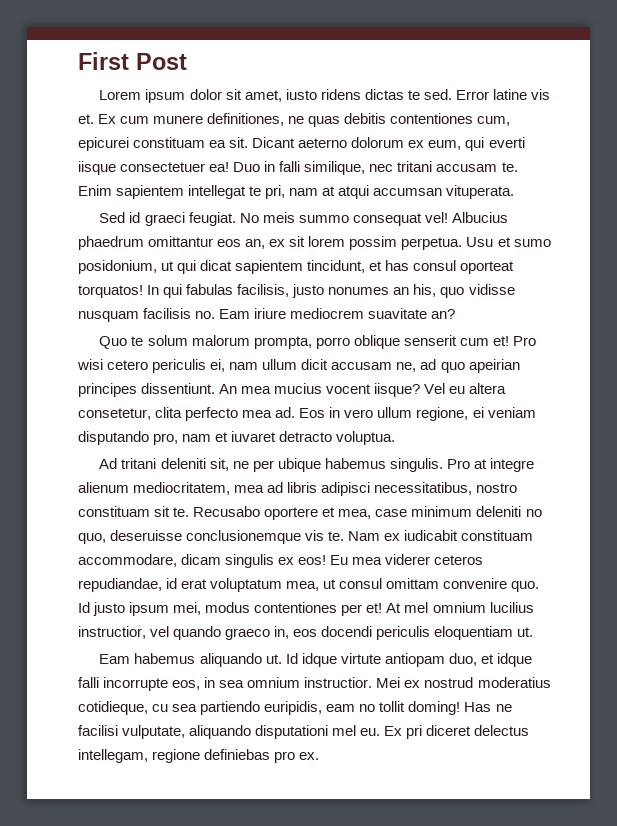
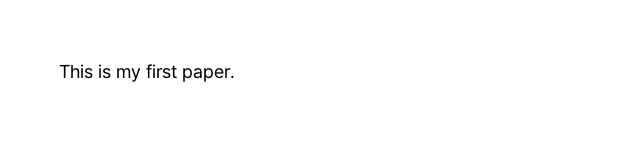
[78,52,187,70] [99,89,551,103] [78,113,511,127] [78,137,525,151] [78,161,518,175] [78,185,515,199] [99,212,508,226] [78,236,551,250] [78,260,515,274] [78,284,515,298] [78,308,456,322] [99,335,536,349] [77,359,520,373] [78,383,507,397] [78,407,536,421] [78,431,396,445] [99,458,534,472] [78,482,518,496] [78,506,542,520] [78,530,534,544] [78,554,484,568] [78,578,540,592] [78,602,534,616] [78,626,534,640] [99,653,532,667] [78,677,551,691] [78,701,512,715] [78,725,530,739] [78,749,320,763] First Post // Lorem ipsum dolor sit amet, iusto ridens dictas te sed. Error latine vis et. Ex cum munere definitiones, ne quas debitis contentiones cum, epicurei constituam ea sit. Dicant aeterno dolorum ex eum, qui everti iisque consectetuer ea! Duo in falli similique, nec tritani accusam te. Enim sapientem intellegat te pri, nam at atqui accumsan vituperata. // Sed id graeci feugiat. No meis summo consequat vel! Albucius phaedrum omittantur eos an, ex sit lorem possim perpetua. Usu et sumo posidonium, ut qui dicat sapientem tincidunt, et has consul oporteat torquatos! In qui fabulas facilisis, justo nonumes an his, quo vidisse nusquam facilisis no. Eam iriure mediocrem suavitate an? // Quo te solum malorum prompta, porro oblique senserit cum et! Pro wisi cetero periculis ei, nam ullum dicit accusam ne, ad quo apeirian principes dissentiunt. An mea mucius vocent iisque? Vel eu altera consetetur, clita perfecto mea ad. Eos in vero ullum regione, ei veniam disputando pro, nam et iuvaret detracto voluptua. // Ad tritani deleniti sit, ne per ubique habemus singulis. Pro at integre alienum mediocritatem, mea ad libris adipisci necessitatibus, nostro constituam sit te. Recusabo oportere et mea, case minimum deleniti no quo, deseruisse conclusionemque vis te. Nam ex iudicabit constituam accommodare, dicam singulis ex eos! Eu mea viderer ceteros repudiandae, id erat voluptatum mea, ut consul omittam convenire quo. Id justo ipsum mei, modus contentiones per et! At mel omnium lucilius instructior, vel quando graeco in, eos docendi periculis eloquentiam ut. // Eam habemus aliquando ut. Id idque virtute antiopam duo, et idque falli incorrupte eos, in sea omnium instructior. Mei ex nostrud moderatius cotidieque, cu sea partiendo euripidis, eam no tollit doming! Has ne facilisi vulputate, aliquando disputationi mel eu. Ex pri diceret delectus intellegam, regione definiebas pro ex. -> [59,64,235,82] This is my first paper.

